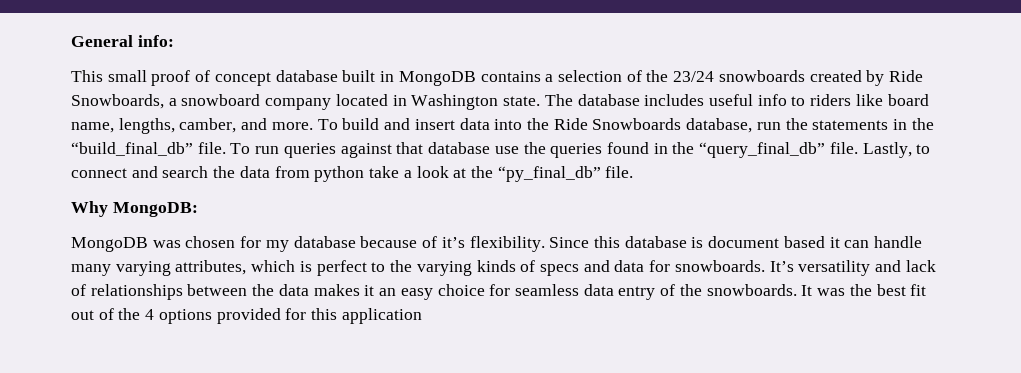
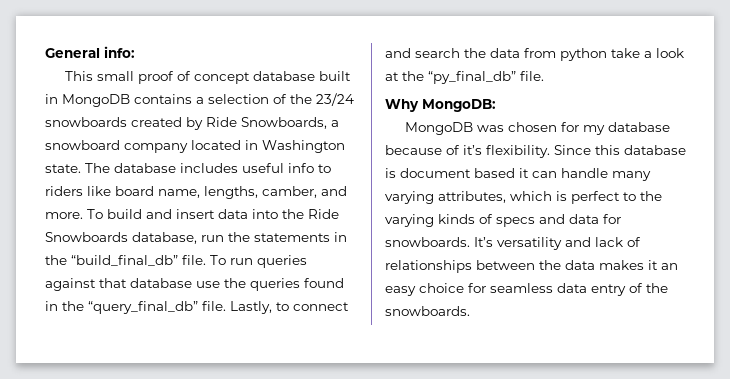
[801,284,927,296] [71,308,422,324] It was the best fit out of the 4 options provided for this application -> (470, 311) none

